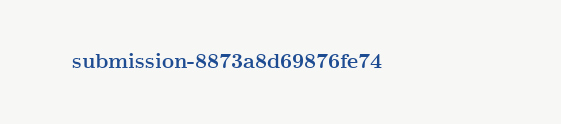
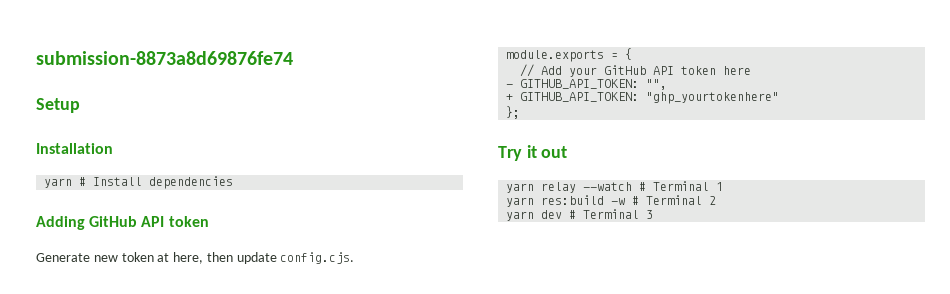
(382, 61) none -> [36,98,80,113] [36,143,113,154] [44,176,234,189] [36,216,209,230] [36,252,355,264] [506,48,633,62] [520,64,752,77] [506,79,668,90] [506,92,780,104] [506,106,521,119] [498,145,568,161] [506,181,724,193] [506,195,717,207] [506,209,654,221] // Setup // Installation // yarn # Install dependencies // Adding GitHub API token // Generate new token at here, then update config.cjs. // module.exports = { // // Add your GitHub API token here // - GITHUB_API_TOKEN: "", // + GITHUB_API_TOKEN: "ghp_yourtokenhere" // }; // Try it out // yarn relay --watch # Terminal 1 // yarn res:build -w # Terminal 2 // yarn dev # Terminal 3

